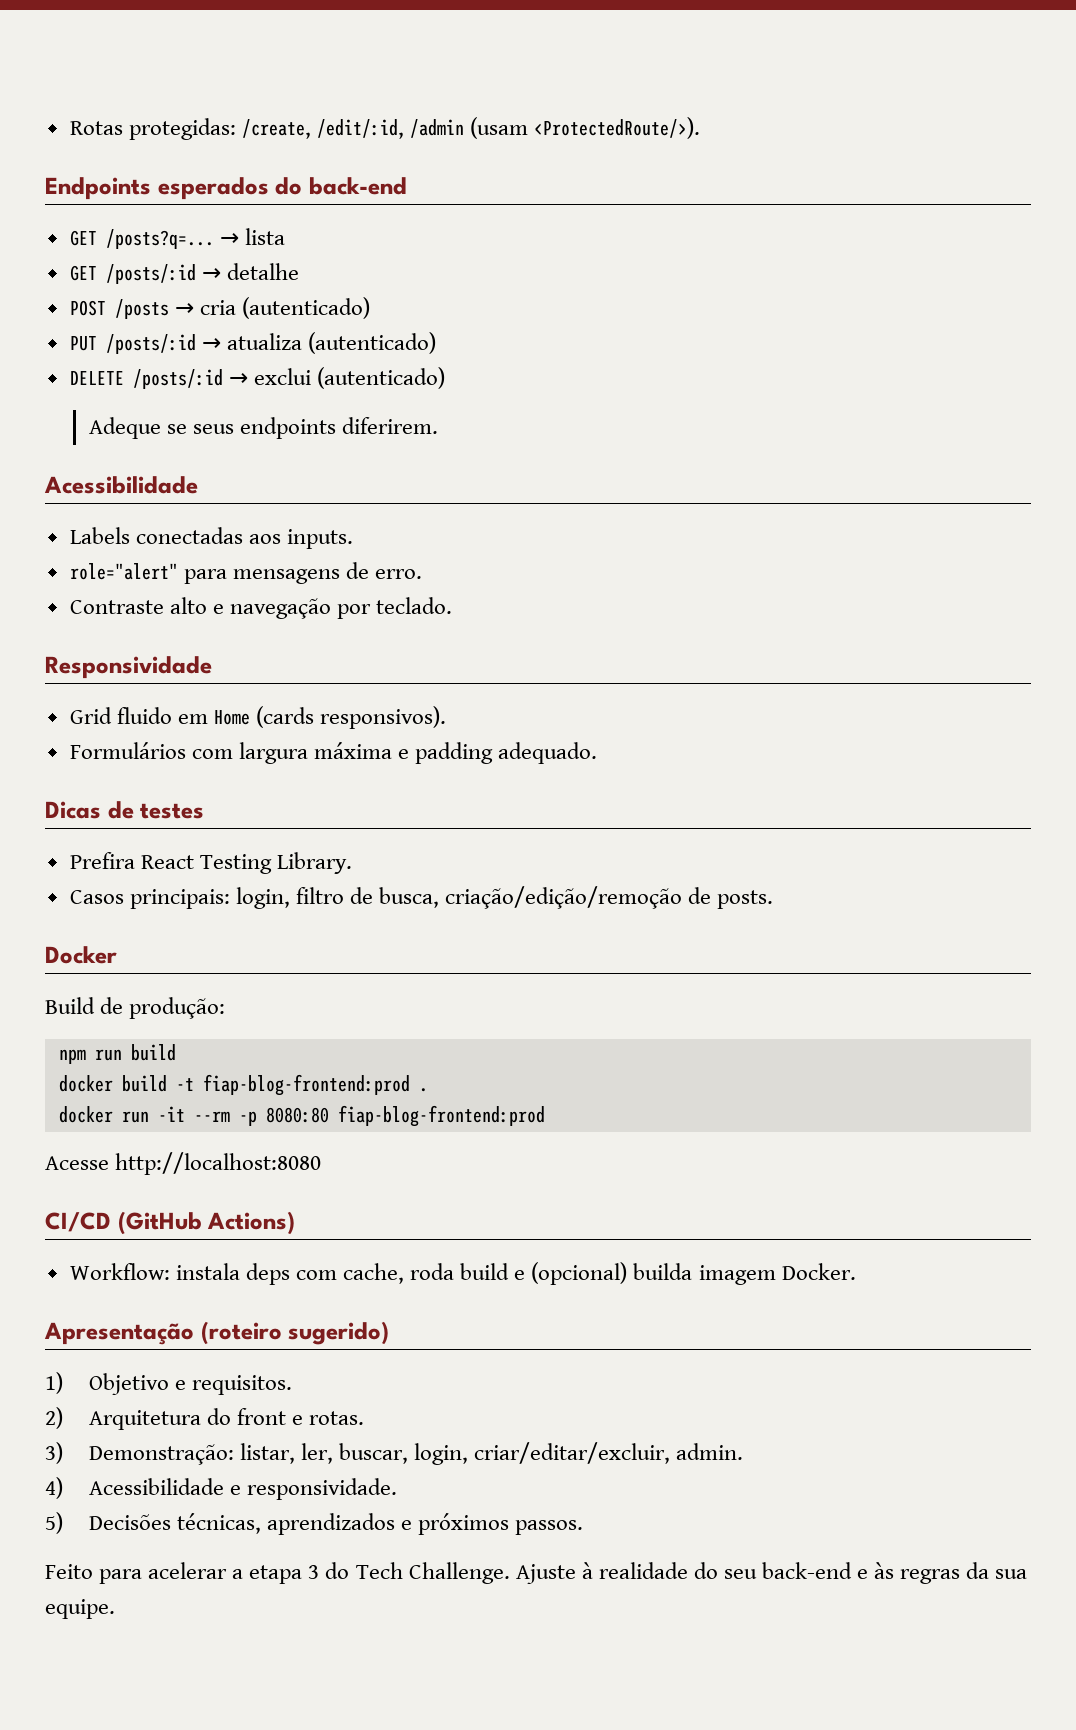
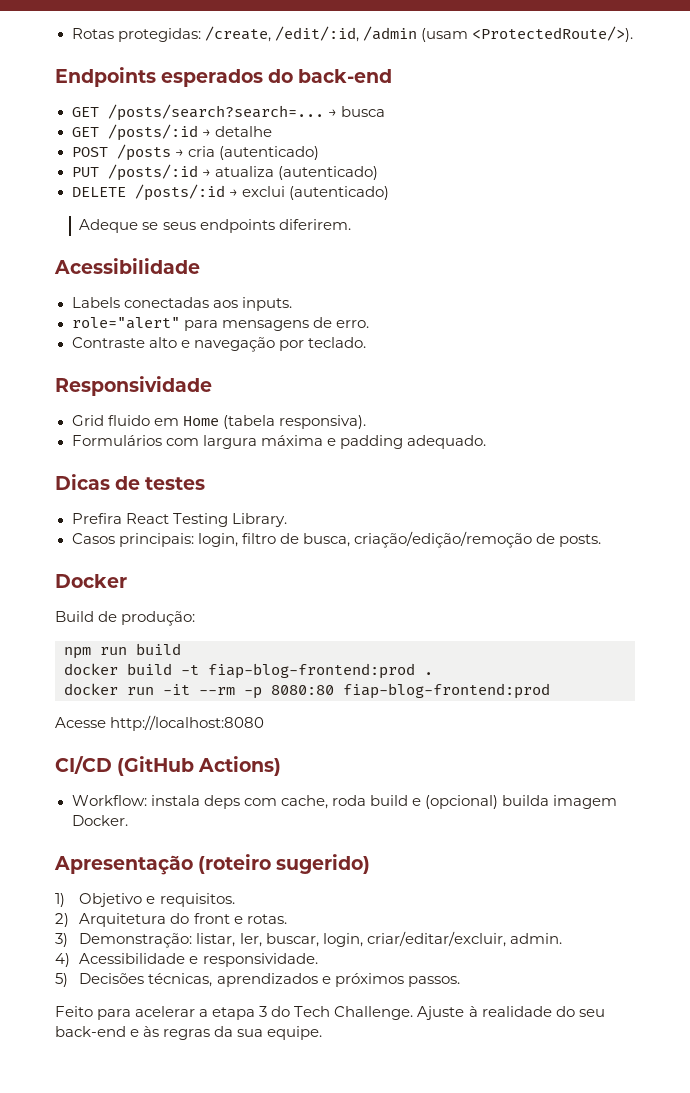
[105,228,285,249] /posts?q=... → lista -> [107,104,385,121] /posts/search?search=... → busca
[256,706,447,729] (cards responsivos). -> [222,415,366,429] (tabela responsiva).

